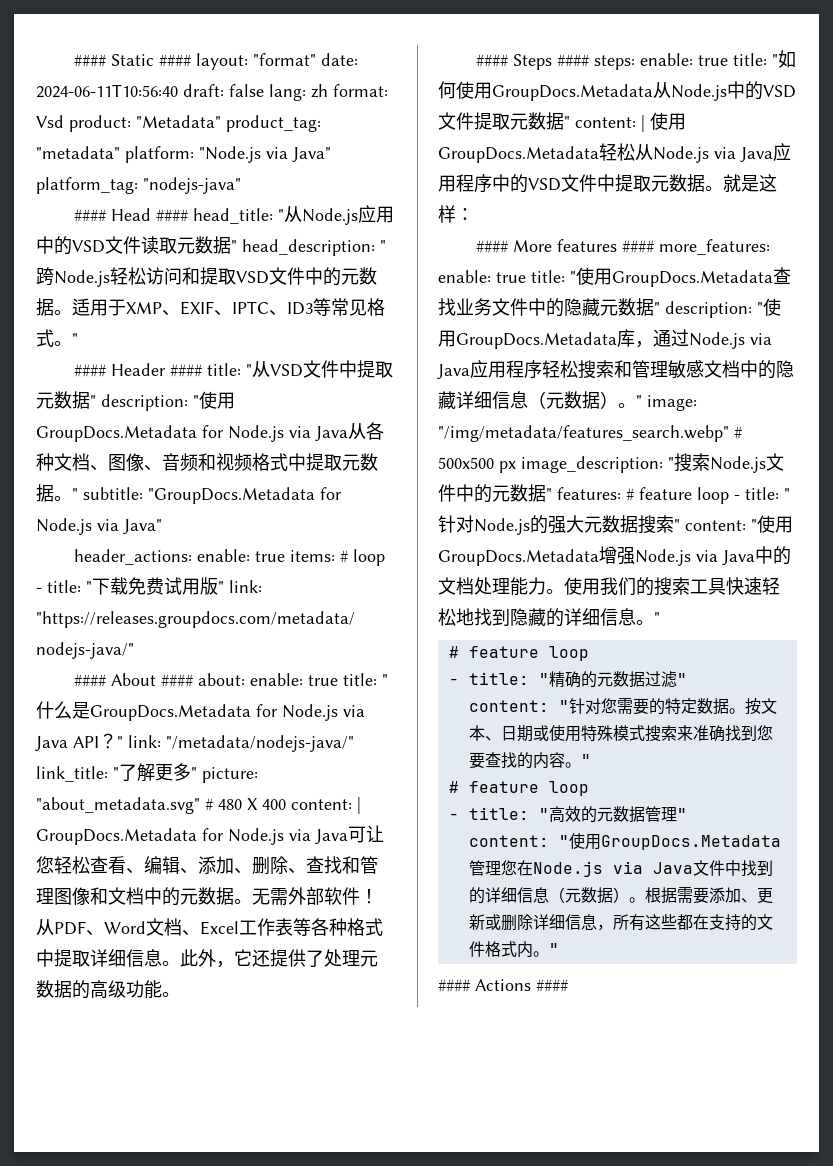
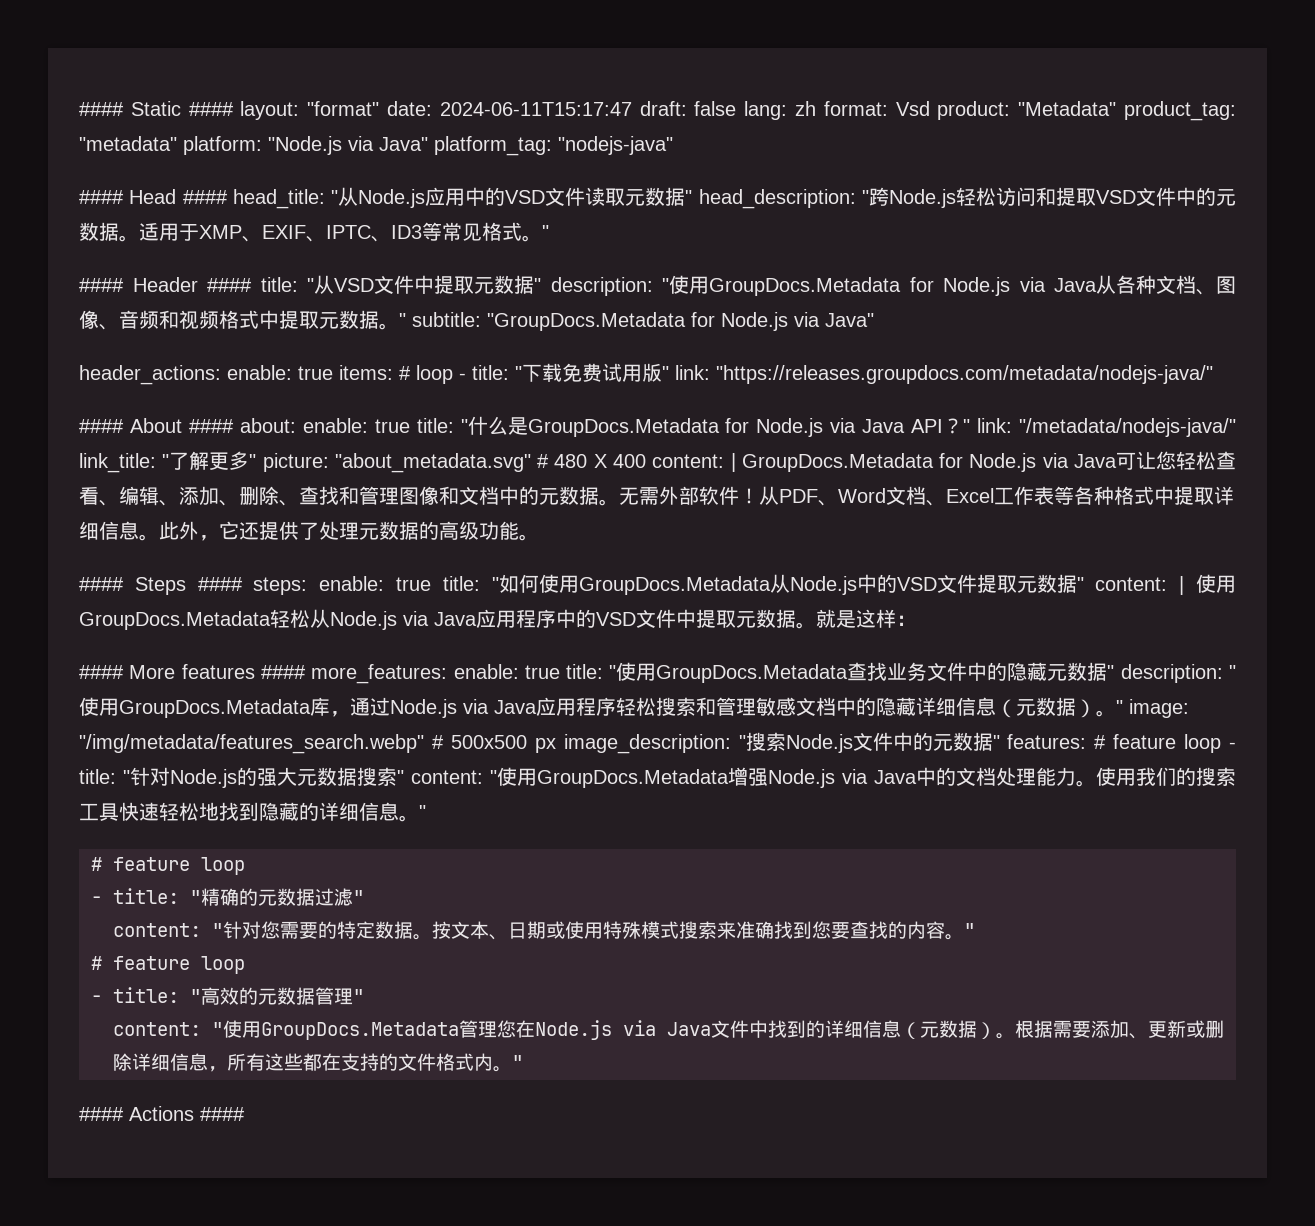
[36,84,178,98] 2024-06-11T10:56:40 -> [439,102,632,116] 2024-06-11T15:17:47

